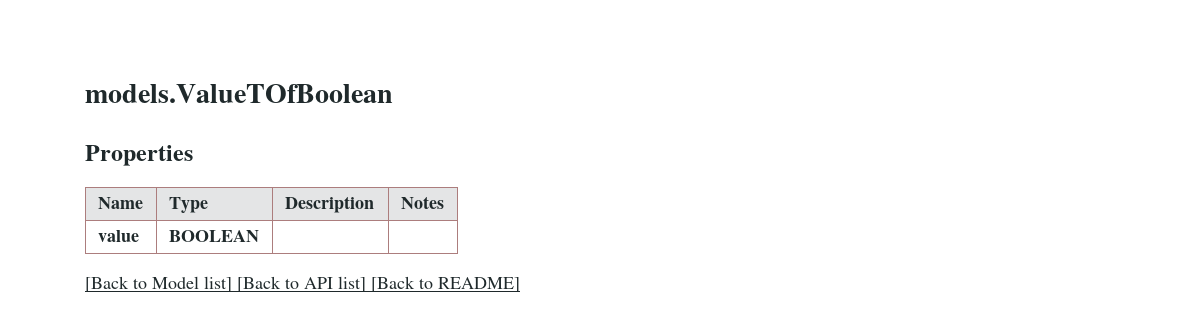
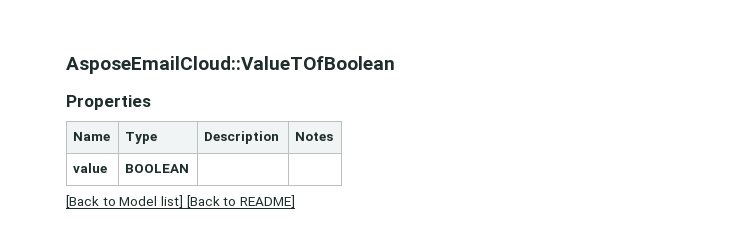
[85,84,393,103] models.ValueTOfBoolean -> [66,56,395,74] AsposeEmailCloud::ValueTOfBoolean
[304,276,433,292] API list] [Back to -> (237, 201) none

